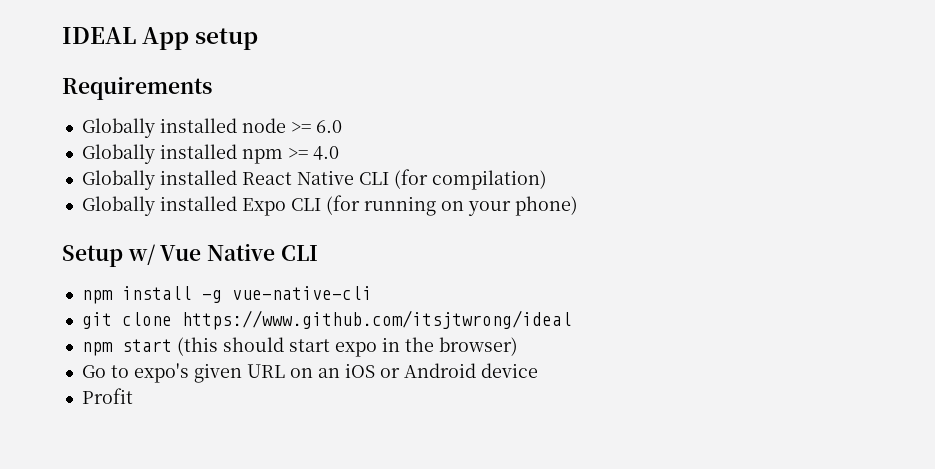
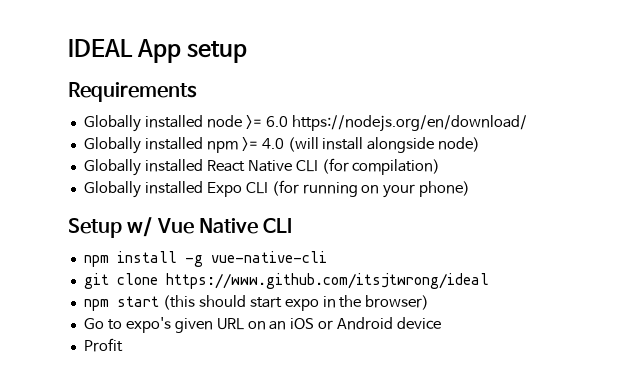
(342, 126) none -> [291,115,527,132] https://nodejs.org/en/download/
(339, 153) none -> [287,137,481,153] (will install alongside node)

